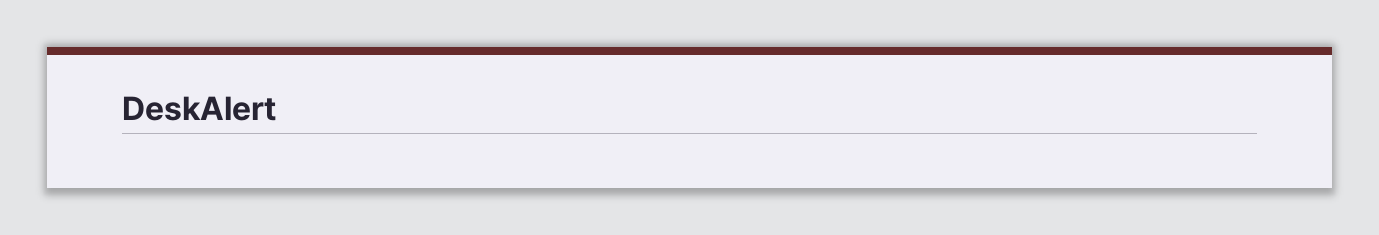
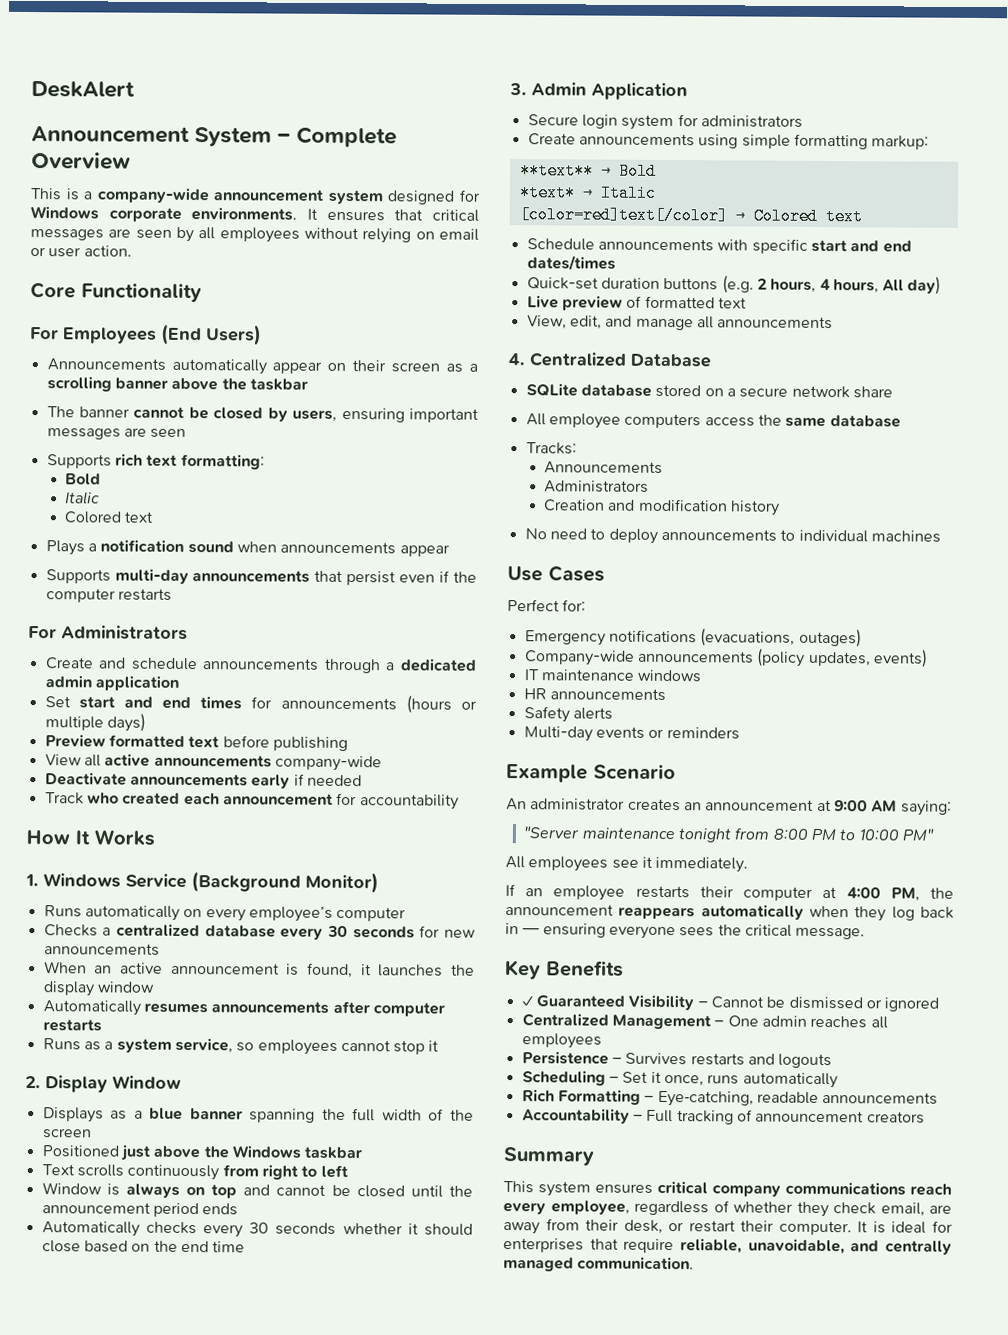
(276, 108) none -> [31,126,398,148] [31,152,131,170] [30,187,481,205] [30,206,480,222] [30,226,479,244] [30,245,132,258] [30,282,202,303] [30,323,262,346] [46,358,478,375] [46,376,308,392] [46,406,480,423] [46,427,187,440] [46,453,265,470] [64,473,101,485] [64,491,100,505] [63,511,154,524] [45,539,450,557] [45,568,477,586] [45,588,172,603] [28,625,188,641] [44,657,477,674] [44,675,179,691] [44,695,478,714] [44,713,146,732] [44,734,348,752] [44,753,382,772] [44,772,362,789] [44,792,459,810] [26,829,155,846] [25,871,379,894] [43,905,407,922] [43,923,477,940] [43,943,160,956] [43,961,476,979] [42,981,155,997] [42,1000,445,1017] [42,1019,102,1032] [42,1037,440,1055] [25,1075,181,1093] [42,1107,475,1123] [42,1128,92,1139] [41,1144,363,1161] [41,1164,348,1181] [41,1182,473,1199] [41,1202,239,1218] [41,1221,473,1238] [41,1240,246,1253] [509,82,688,101] [527,114,803,131] [527,133,930,150] [519,162,657,180] [518,184,657,202] [518,206,863,226] [526,238,912,254] [526,255,616,271] [526,275,942,295] [526,295,747,311] [526,315,834,331] [508,352,711,368] [525,383,893,399] [525,413,901,429] [525,442,577,455] [543,461,663,474] [543,480,649,493] [542,498,780,516] [524,528,941,544] [507,565,605,582] [507,599,587,612] [524,628,862,648] [524,648,928,668] [523,669,702,683] [523,688,666,702] [523,706,613,723] [523,726,740,742] [506,763,676,783] [506,798,952,816] [523,826,934,843] [505,856,749,873] [505,884,954,902] [505,904,954,922] [505,923,866,940] [505,960,624,980] [521,994,940,1012] [521,1013,888,1030] [521,1033,602,1049] [521,1051,833,1069] [521,1070,838,1089] [521,1089,939,1107] [521,1108,925,1125] [503,1147,594,1166] [503,1180,952,1197] [503,1200,952,1218] [503,1218,954,1236] [503,1238,953,1255] [503,1256,695,1272] // Announcement System – Complete Overview // This is a company-wide announcement system designed for Windows corporate environments. It ensures that critical messages are seen by all employees without relying on email or user action. // Core Functionality // For Employees (End Users) // Announcements automatically appear on their screen as a scrolling banner above the taskbar // The banner cannot be closed by users, ensuring important messages are seen // Supports rich text formatting: // Bold // Italic // Colored text // Plays a notification sound when announcements appear // Supports multi-day announcements that persist even if the computer restarts // For Administrators // Create and schedule announcements through a dedicated admin application // Set start and end times for announcements (hours or multiple days) // Preview formatted text before publishing // View all active announcements company-wide // Deactivate announcements early if needed // Track who created each announcement for accountability // How It Works // 1. Windows Service (Background Monitor) // Runs automatically on every employee’s computer // Checks a centralized database every 30 seconds for new announcements // When an active announcement is found, it launches the display window // Automatically resumes announcements after computer restarts // Runs as a system service, so employees cannot stop it // 2. Display Window // Displays as a blue banner spanning the full width of the screen // Positioned just above the Windows taskbar // Text scrolls continuously from right to left // Window is always on top and cannot be closed until the announcement period ends // Automatically checks every 30 seconds whether it should close based on the end time // 3. Admin Application // Secure login system for administrators // Create announcements using simple formatting markup: // **text** → Bold // *text* → Italic // [color=red]text[/color] → Colored text // Schedule announcements with specific start and end dates/times // Quick-set duration buttons (e.g. 2 hours, 4 hours, All day) // Live preview of formatted text // View, edit, and manage all announcements // 4. Centralized Database // SQLite database stored on a secure network share // All employee computers access the same database // Tracks: // Announcements // Administrators // Creation and modification history // No need to deploy announcements to individual machines // Use Cases // Perfect for: // Emergency notifications (evacuations, outages) // Company-wide announcements (policy updates, events) // IT maintenance windows // HR announcements // Safety alerts // Multi-day events or reminders // Example Scenario // An administrator creates an announcement at 9:00 AM saying: // "Server maintenance tonight from 8:00 PM to 10:00 PM" // All employees see it immediately. // If an employee restarts their computer at 4:00 PM, the announcement reappears automatically when they log back in — ensuring everyone sees the critical message. // Key Benefits // ✓ Guaranteed Visibility – Cannot be dismissed or ignored // Centralized Management – One admin reaches all employees // Persistence – Survives restarts and logouts // Scheduling – Set it once, runs automatically // Rich Formatting – Eye‑catching, readable announcements // Accountability – Full tracking of announcement creators // Summary // This system ensures critical company communications reach every employee, regardless of whether they check email, are away from their desk, or restart their computer. It is ideal for enterprises that require reliable, unavoidable, and centrally managed communication.

